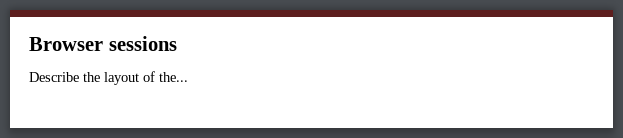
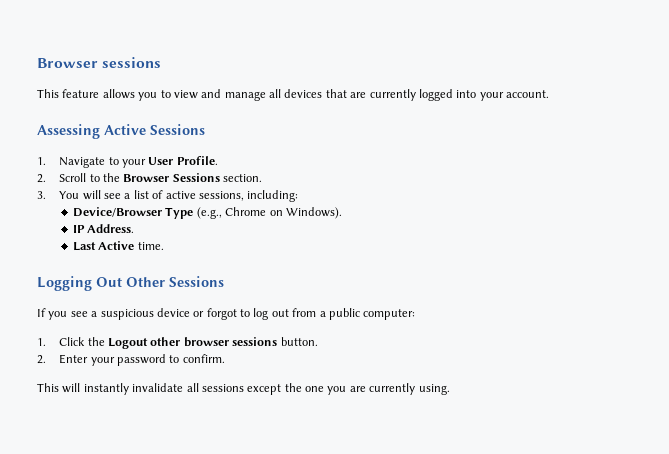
[29,71,188,85] Describe the layout of the... -> [37,89,549,101] [37,124,205,139] [37,156,218,168] [37,173,263,183] [37,190,299,202] [73,207,342,219] [73,224,135,233] [73,241,164,251] [37,276,224,291] [37,308,416,320] [37,337,318,349] [37,354,225,366] [37,383,450,395] This feature allows you to view and manage all devices that are currently logged into your account. // Assessing Active Sessions // 1. Navigate to your User Profile. // 2. Scroll to the Browser Sessions section. // 3. You will see a list of active sessions, including: // Device/Browser Type (e.g., Chrome on Windows). // IP Address. // Last Active time. // Logging Out Other Sessions // If you see a suspicious device or forgot to log out from a public computer: // 1. Click the Logout other browser sessions button. // 2. Enter your password to confirm. // This will instantly invalidate all sessions except the one you are currently using.

